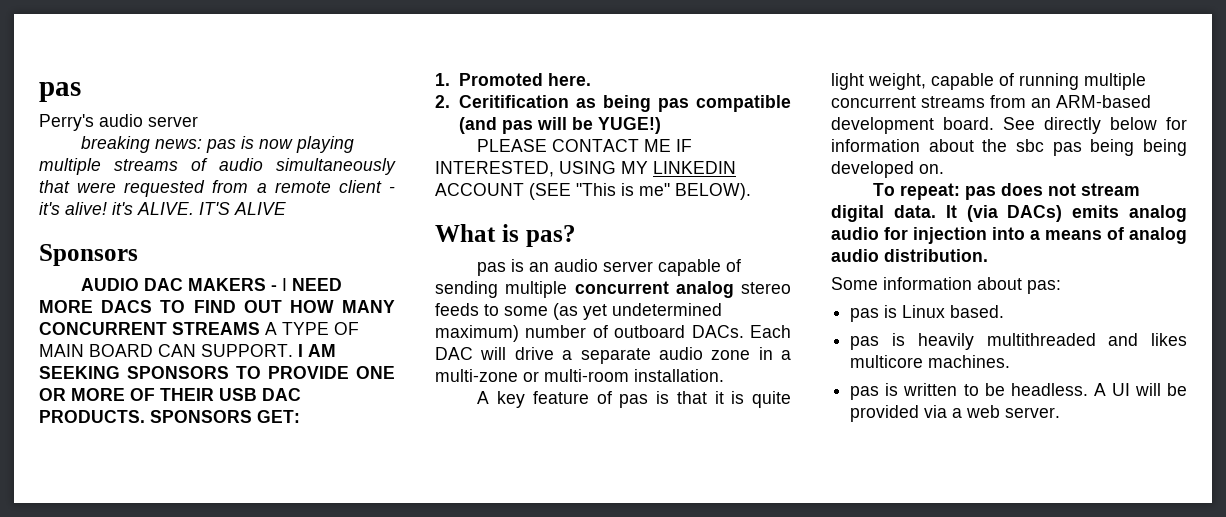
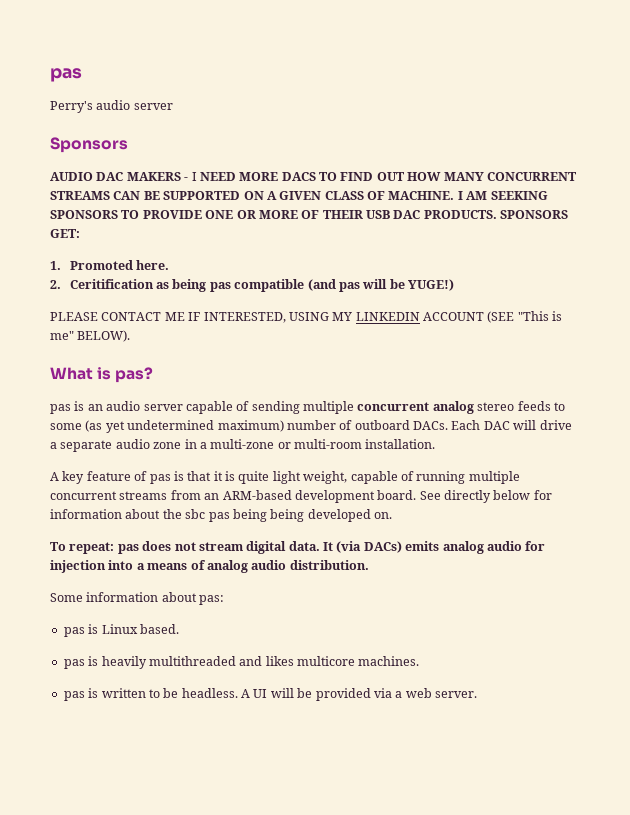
[81,136,355,153] [39,158,396,175] [39,180,395,197] [39,202,286,215] // breaking news: pas is now playing multiple streams of audio simultaneously that were requested from a remote client - it's alive! it's ALIVE. IT'S ALIVE -> (173, 106) none
[265,322,359,335] [39,344,293,357] A TYPE OF MAIN BOARD CAN SUPPORT. -> [113,191,455,200] CAN BE SUPPORTED ON A GIVEN CLASS OF MACHINE.

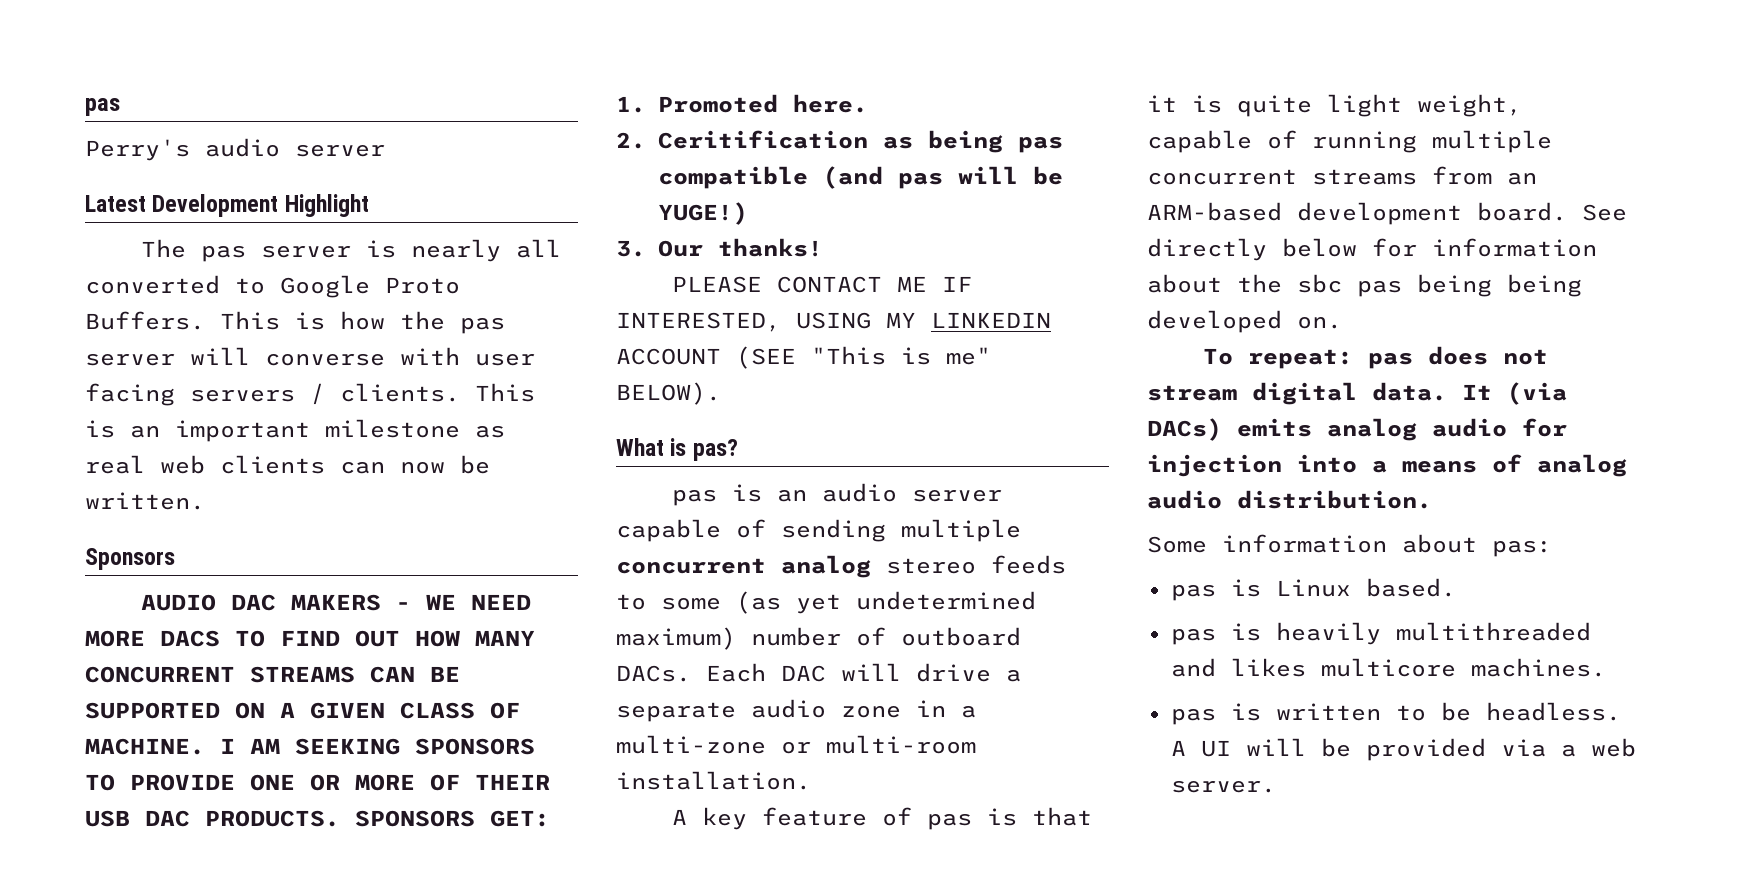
(173, 106) none -> [85,194,369,217] [140,239,561,262] [85,275,460,298] [85,311,505,334] [85,347,535,366] [85,383,535,406] [85,419,505,442] [85,455,490,474] [85,492,205,510] // Latest Development Highlight // The pas server is nearly all converted to Google Proto Buffers. This is how the pas server will converse with user facing servers / clients. This is an important milestone as real web clients can now be written.
[191,172,197,181] I -> [425,594,456,610] WE
(455, 285) none -> [616,238,824,257] // 3. Our thanks!

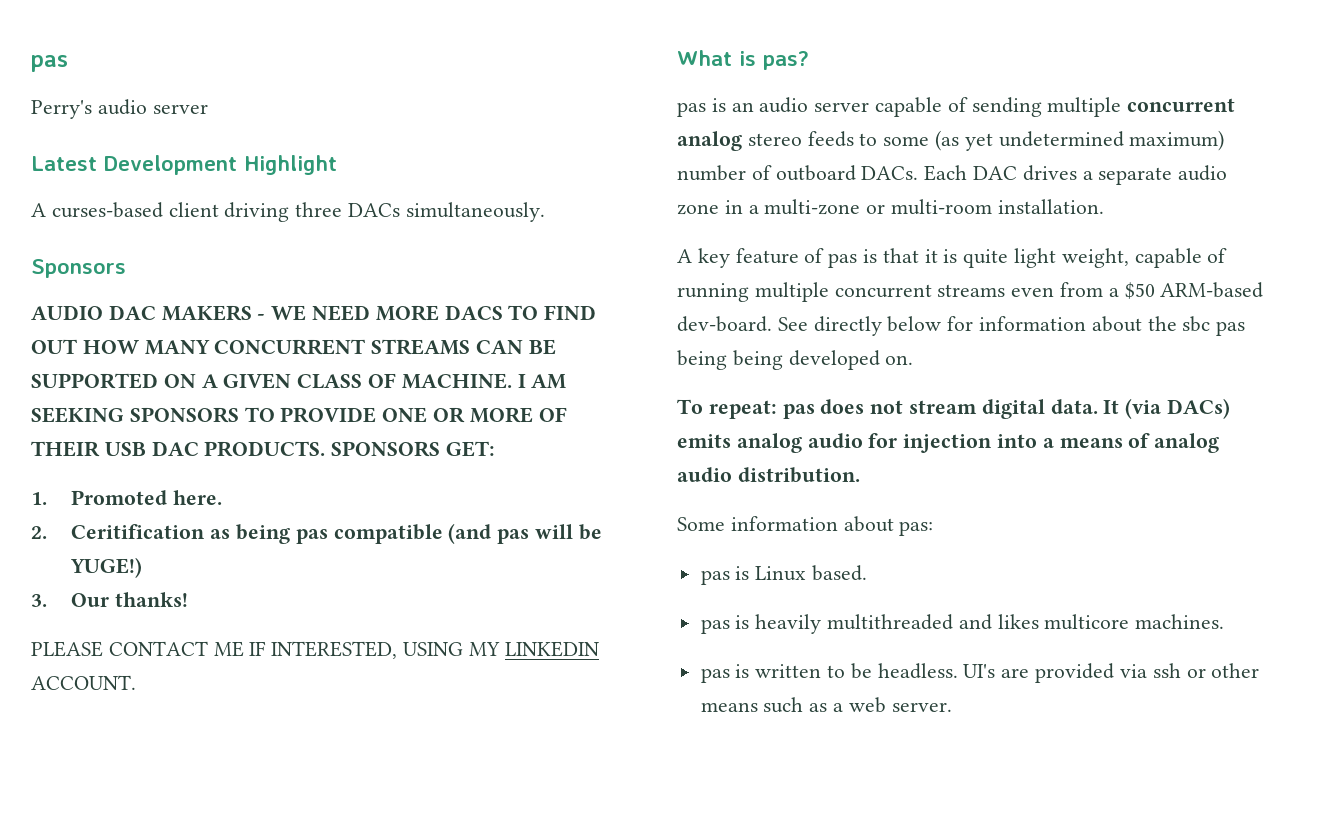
[140,239,561,262] [85,275,460,298] [85,311,505,334] [85,347,535,366] [85,383,535,406] [85,419,505,442] [85,455,490,474] [85,492,205,510] The pas server is nearly all converted to Google Proto Buffers. This is how the pas server will converse with user facing servers / clients. This is an important milestone as real web clients can now be written. -> [31,202,545,222] A curses-based client driving three DACs simultaneously.
[616,346,991,369] [616,382,721,405] ACCOUNT (SEE "This is me" BELOW). -> [31,675,136,690] ACCOUNT.
[841,663,991,682] will drive -> [1022,165,1077,181] drives
[1432,166,1537,185] [1147,202,1567,225] from an ARM-based development board. -> [1011,282,1264,299] [677,316,772,332] even from a $50 ARM-based dev-board.
[1170,738,1546,761] A UI will be provided via -> [963,663,1260,683] [700,697,828,713] UI's are provided via ssh or other means such as

